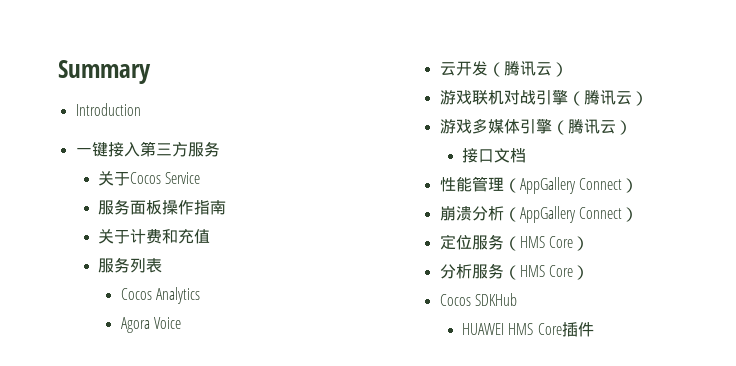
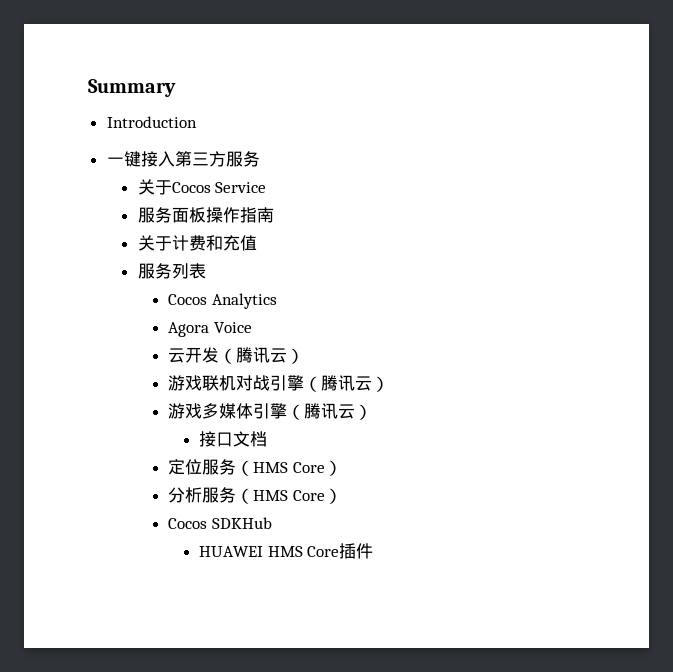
[439,176,638,194] [439,206,638,223] // 性能管理（AppGallery Connect） // 崩溃分析（AppGallery Connect） -> (268, 439) none

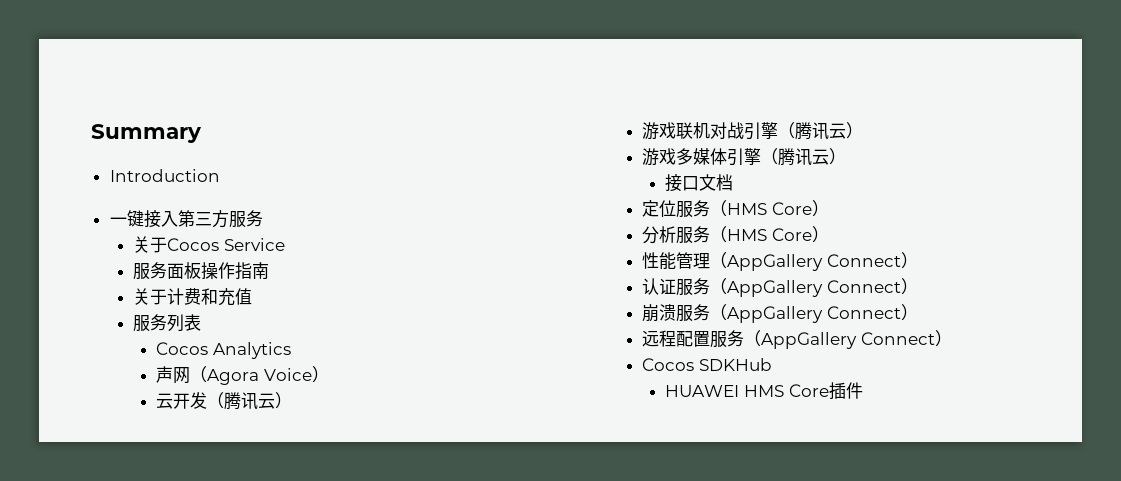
(277, 301) none -> [156,366,208,384] 声网（
(252, 327) none -> [311,366,329,383] ）
(342, 496) none -> [642,252,918,271] [642,278,918,297] [642,304,918,323] [642,330,952,349] // 性能管理（AppGallery Connect） // 认证服务（AppGallery Connect） // 崩溃服务（AppGallery Connect） // 远程配置服务（AppGallery Connect）

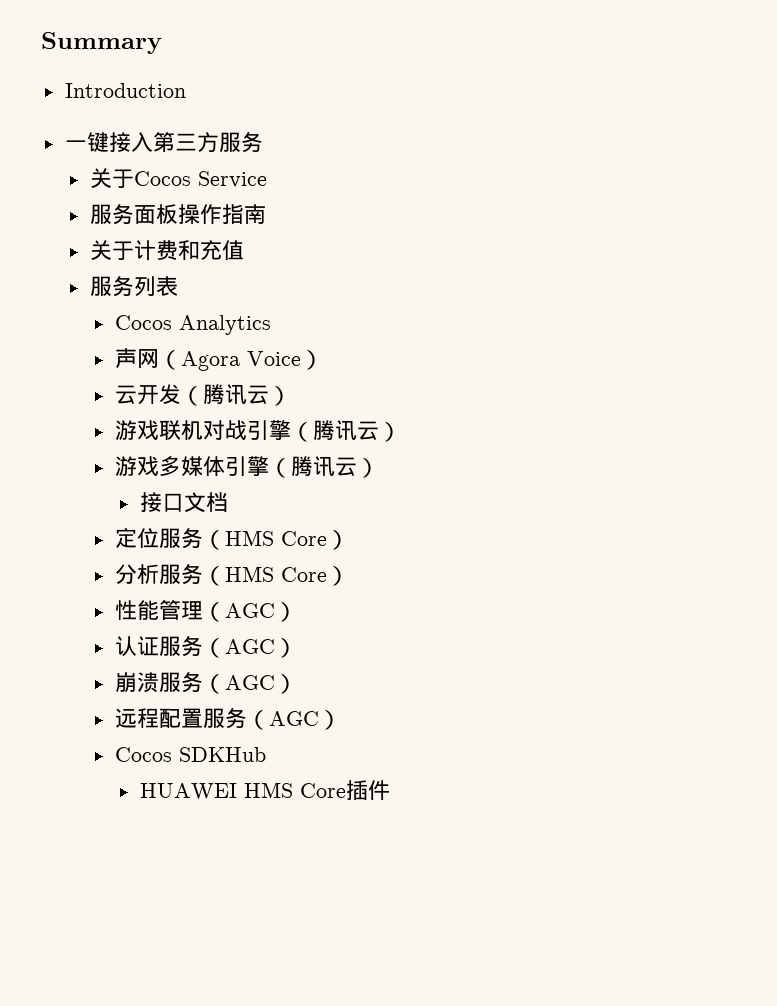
[727,254,901,271] AppGallery Connect -> [224,603,275,618] AGC
[727,280,901,297] AppGallery Connect -> [224,639,275,654] AGC
[727,306,901,323] AppGallery Connect -> [224,675,275,690] AGC
[761,332,935,349] AppGallery Connect -> [268,711,319,726] AGC

